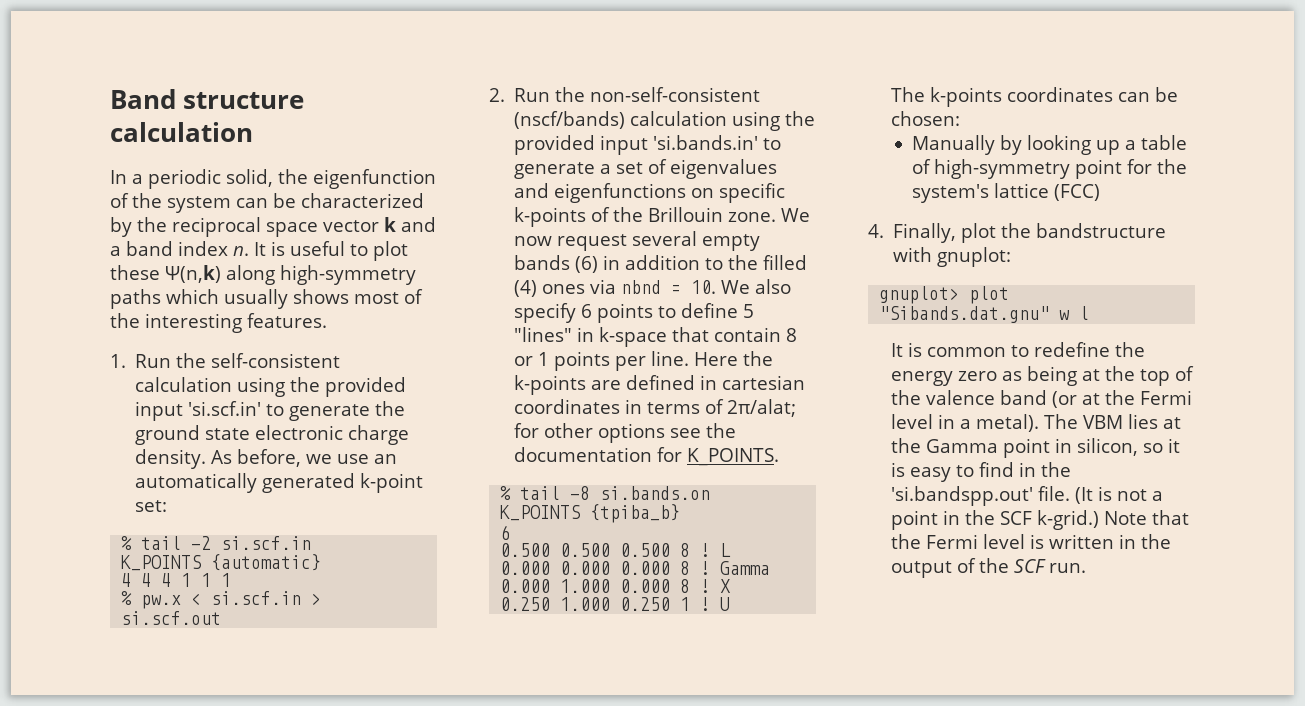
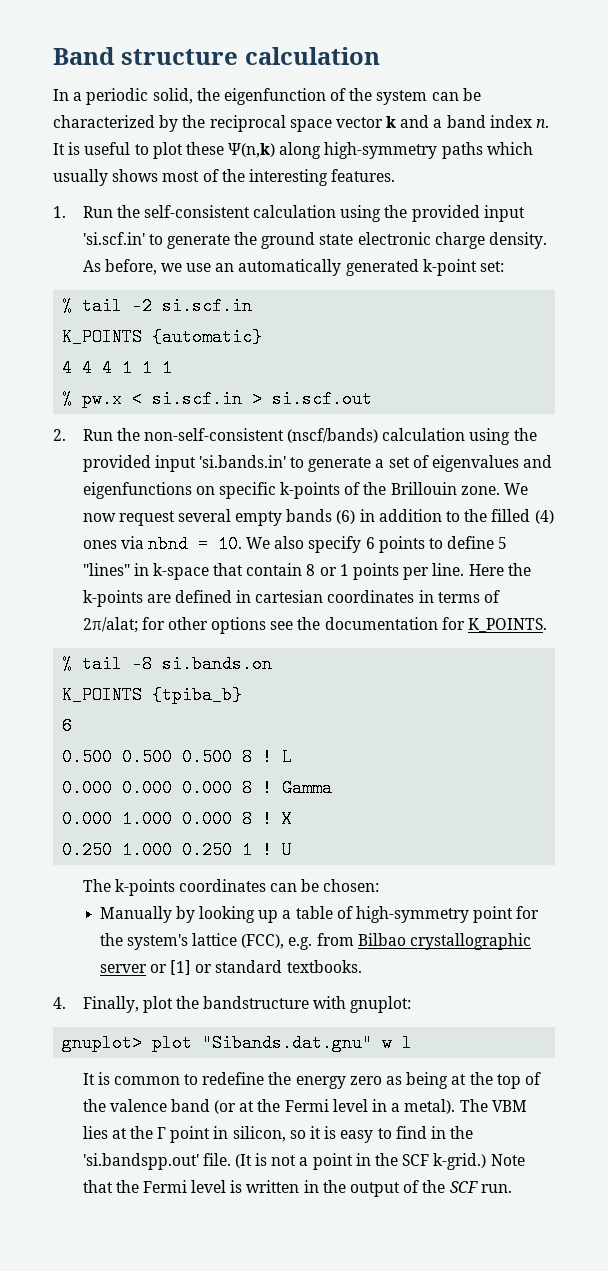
[1053,184,1100,201] (FCC) -> [241,933,531,950] [99,960,362,975] (FCC), e.g. from Bilbao crystallographic server or [1] or standard textbooks.
[926,439,999,453] Gamma -> [157,1127,167,1139] Γ

